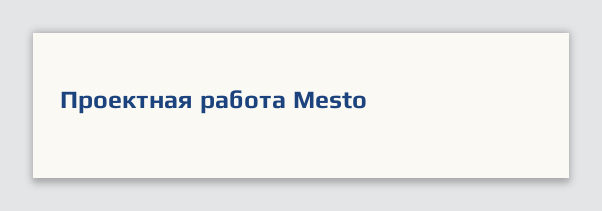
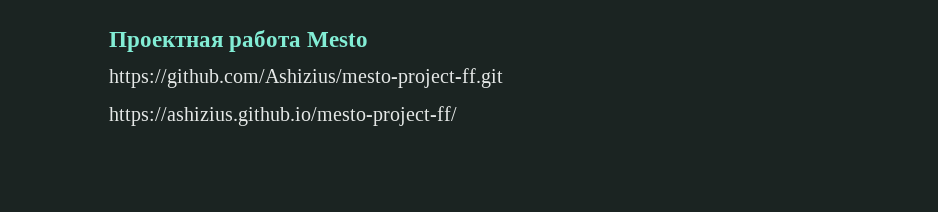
(367, 100) none -> [109,68,503,88] [109,106,457,126] // https://github.com/Ashizius/mesto-project-ff.git // https://ashizius.github.io/mesto-project-ff/

